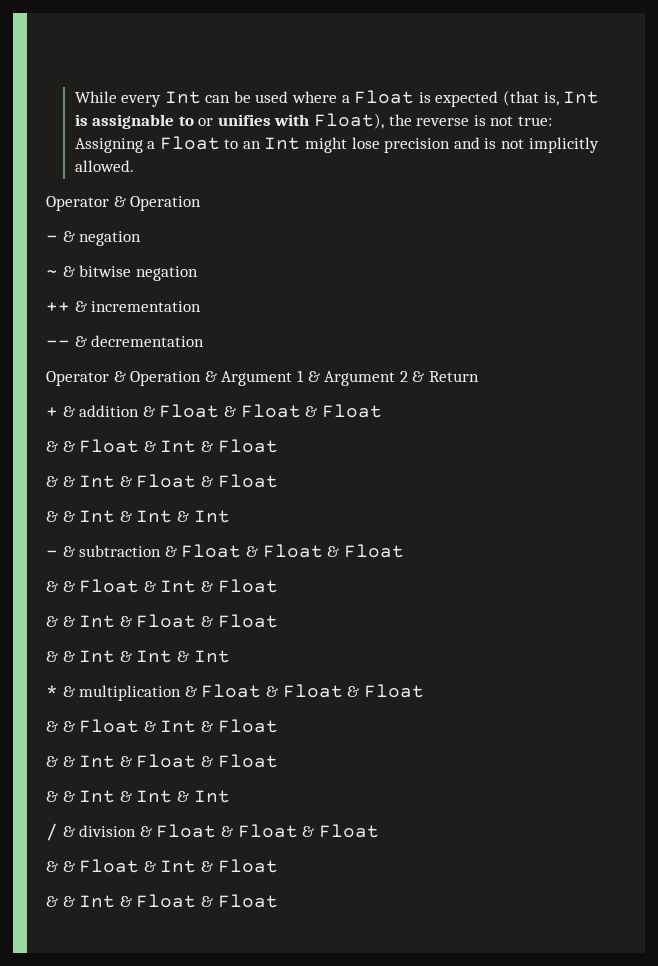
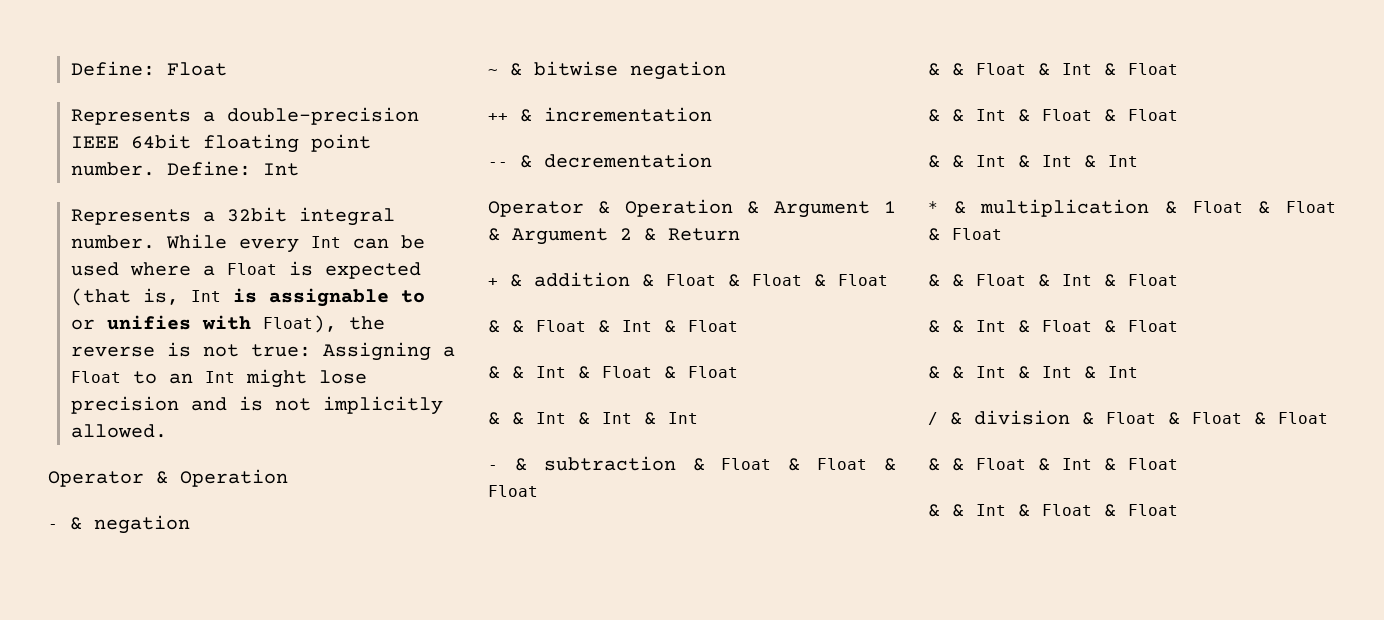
(74, 97) none -> [71,61,228,76] [71,107,420,125] [71,134,372,153] [71,161,300,176] [71,207,396,226] [71,235,156,249] Define: Float // Represents a double-precision IEEE 64bit floating point number. Define: Int // Represents a 32bit integral number.

